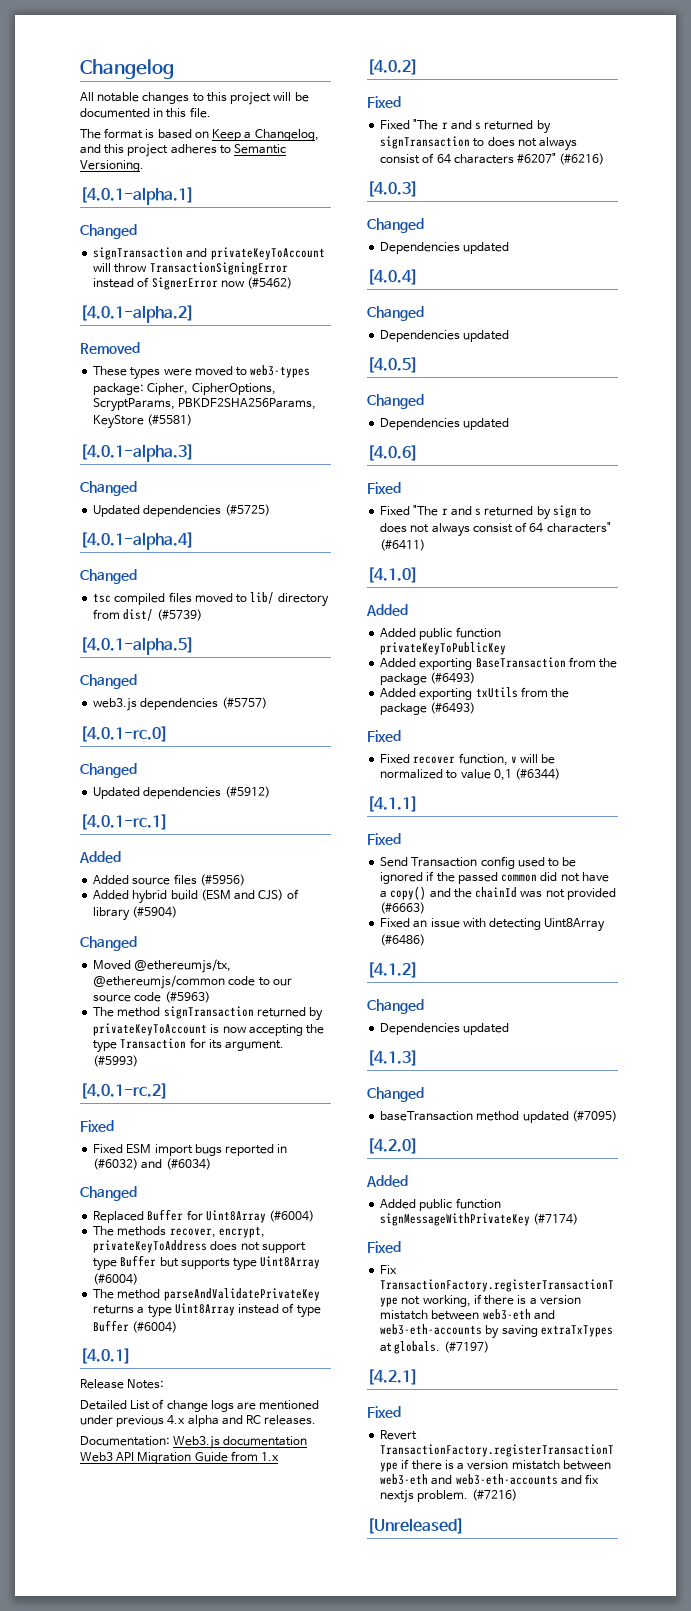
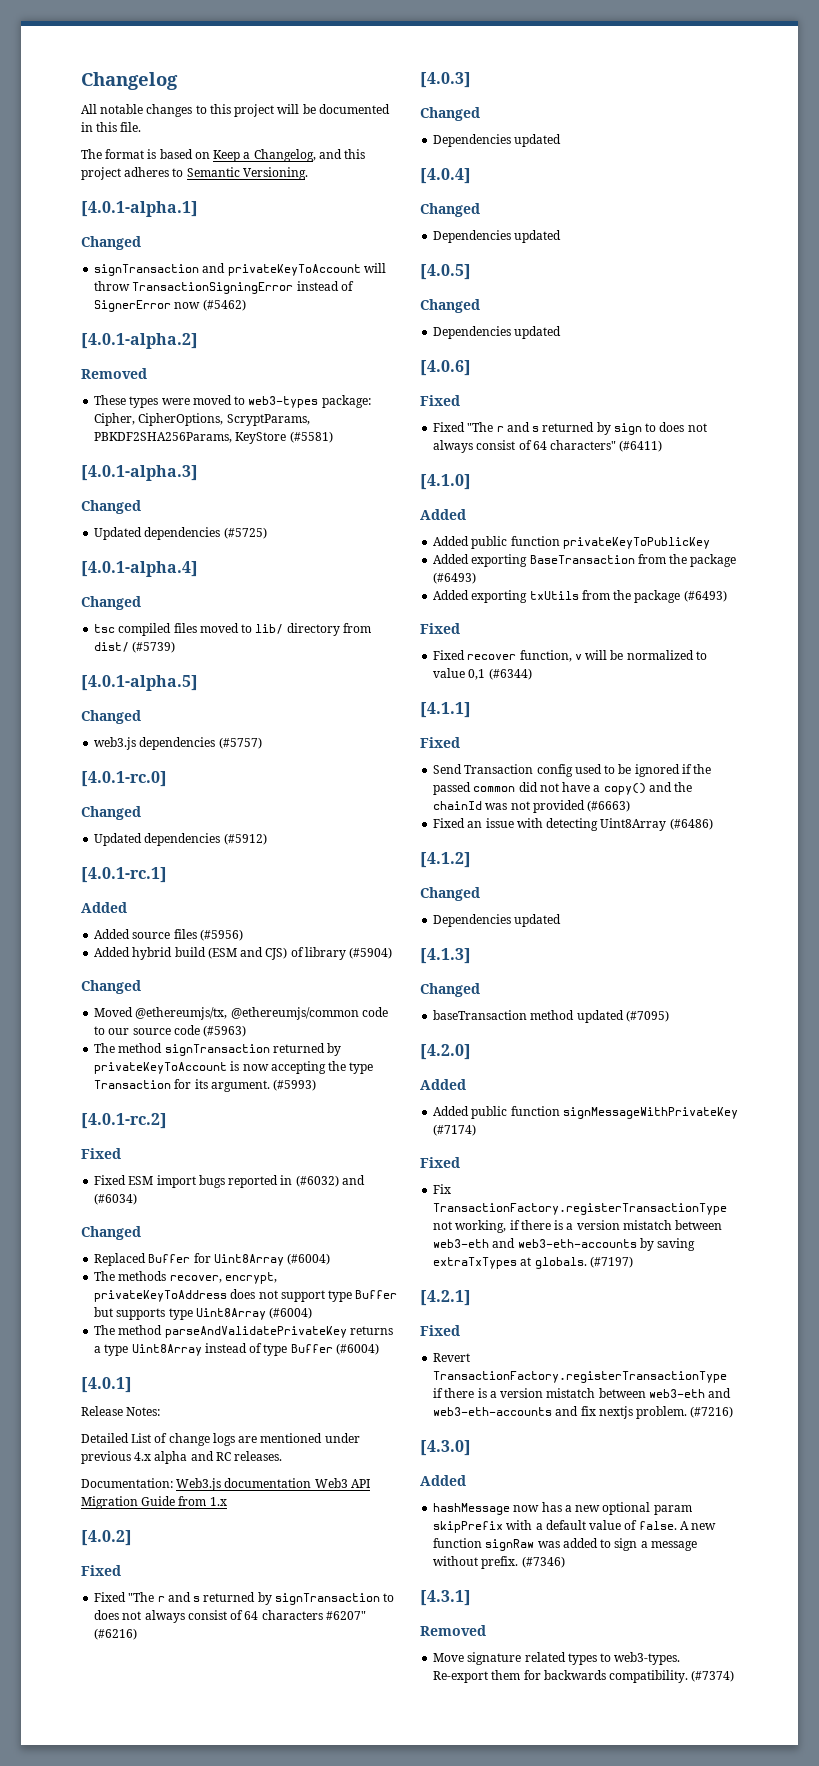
[367,1518,464,1534] [Unreleased] -> [420,1440,471,1456] [420,1475,466,1486] [433,1502,692,1515] [433,1520,717,1533] [433,1538,697,1551] [433,1556,565,1569] [420,1590,471,1606] [420,1625,486,1636] [433,1652,681,1665] [433,1670,735,1683] [4.3.0] // Added // hashMessage now has a new optional param skipPrefix with a default value of false. A new function signRaw was added to sign a message without prefix. (#7346) // [4.3.1] // Removed // Move signature related types to web3-types. Re-export them for backwards compatibility. (#7374)

